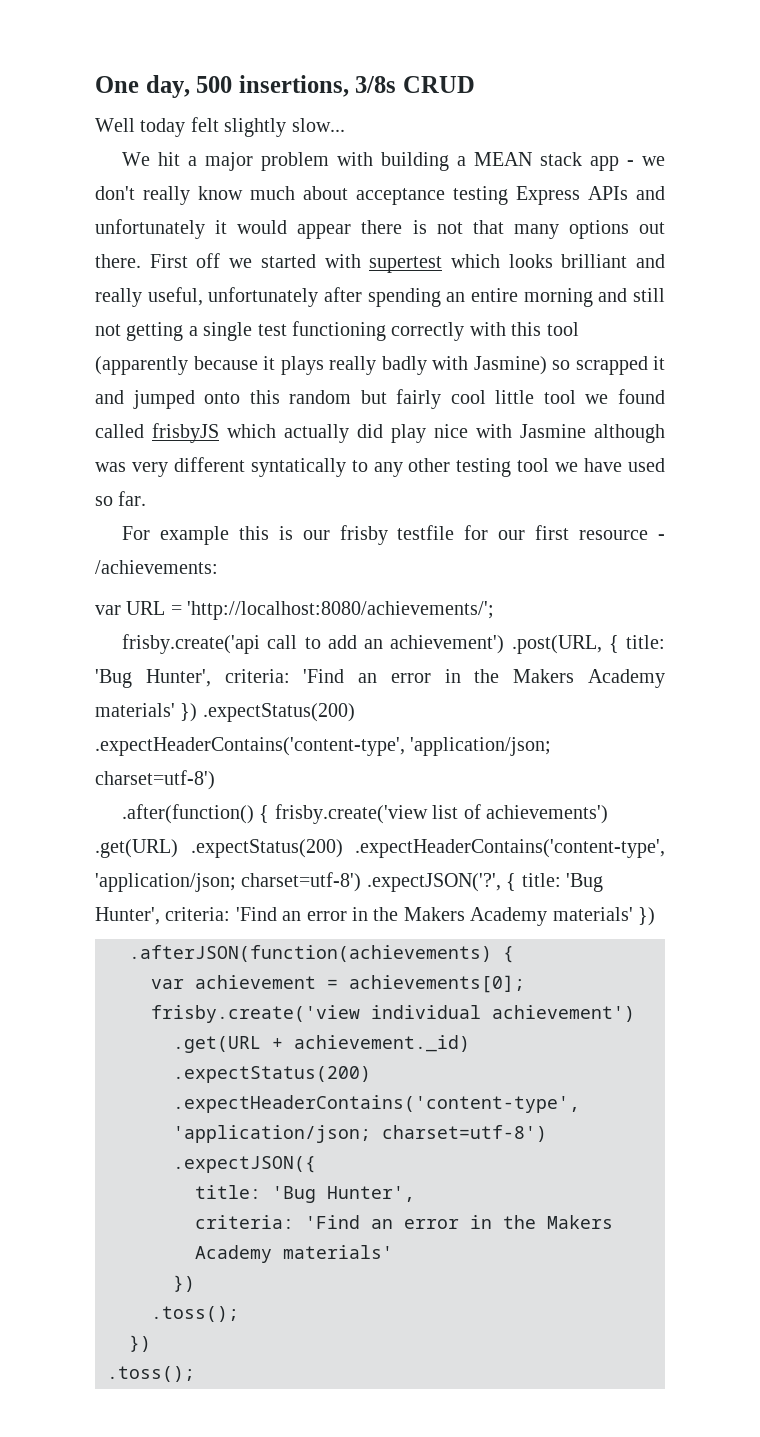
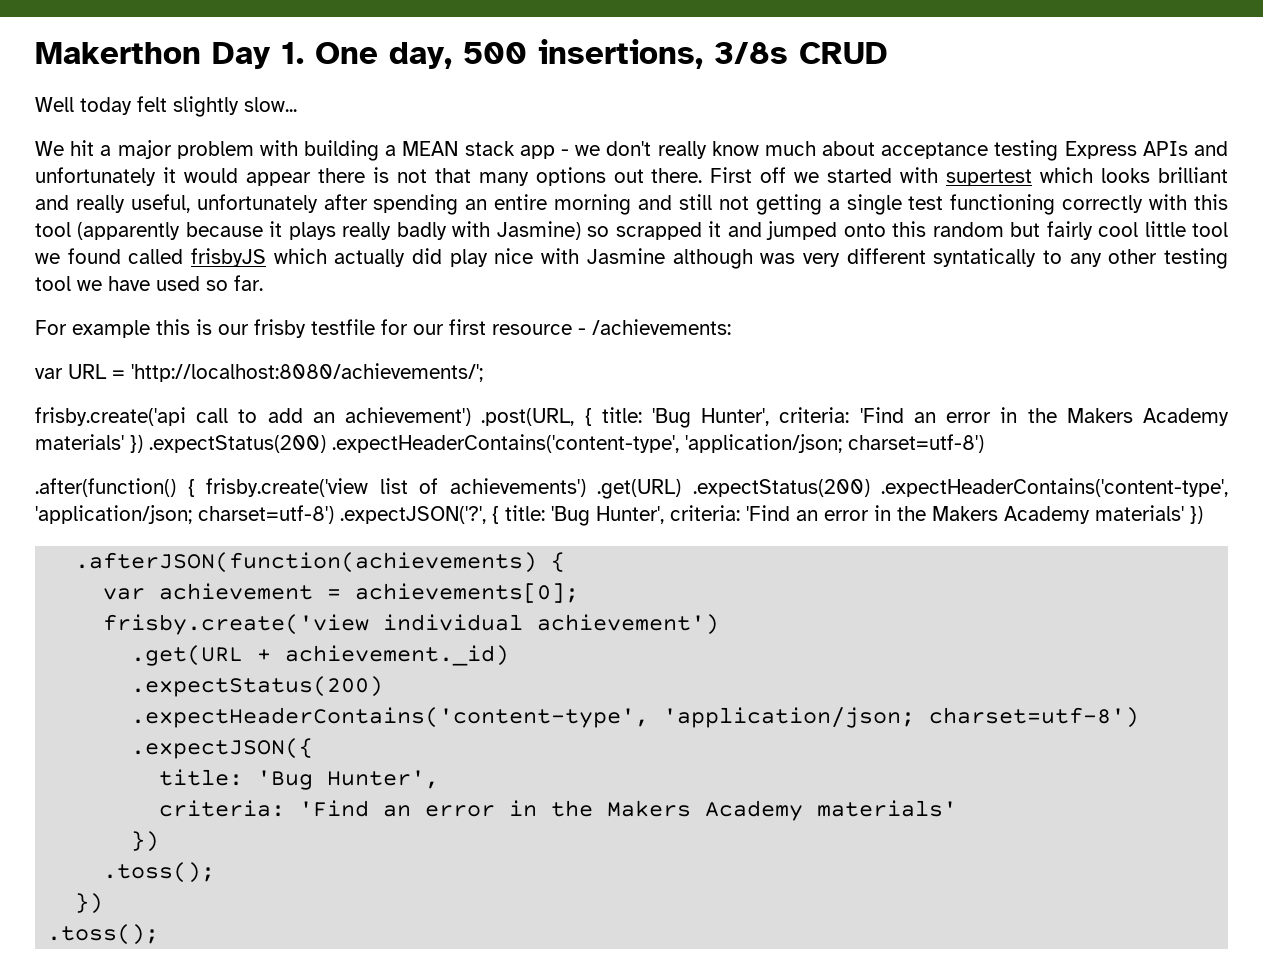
(95, 84) none -> [35,42,304,69] Makerthon Day 1.

